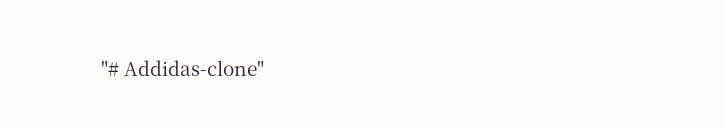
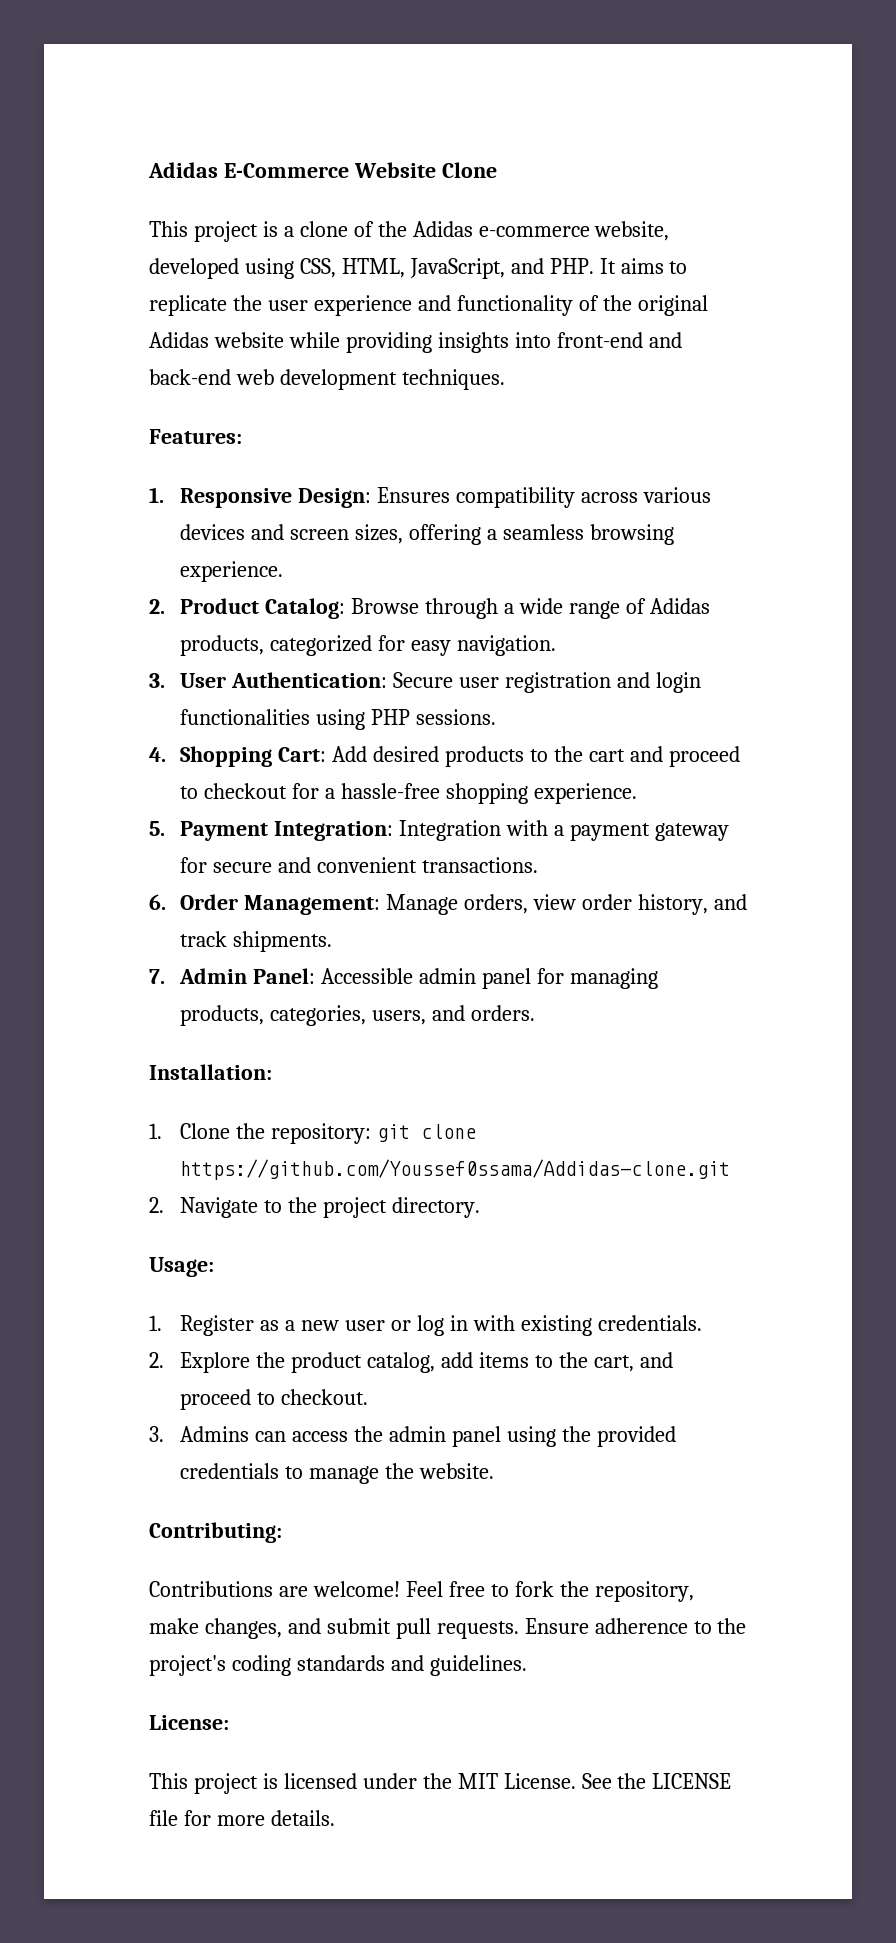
[101,60,265,76] "# Addidas-clone" -> [148,162,497,178] [149,221,670,242] [149,258,688,279] [149,295,708,316] [149,332,682,353] [149,369,505,390] [149,429,242,444] [149,487,712,508] [180,524,674,545] [180,561,284,582] [149,598,710,619] [180,635,557,656] [149,672,702,693] [180,709,497,730] [149,746,740,767] [180,783,638,804] [149,820,730,841] [180,857,539,873] [149,894,747,915] [180,931,333,952] [149,968,659,989] [180,1005,536,1026] [149,1064,272,1080] [149,1123,477,1144] [180,1159,731,1180] [149,1197,481,1218] [149,1257,214,1277] [149,1315,702,1336] [149,1352,673,1373] [180,1389,369,1410] [149,1426,676,1447] [180,1463,495,1484] [149,1522,282,1543] [149,1581,694,1602] [149,1618,747,1639] [149,1655,527,1676] [149,1715,229,1730] [149,1773,732,1794] [149,1810,335,1826] Adidas E-Commerce Website Clone // This project is a clone of the Adidas e-commerce website, developed using CSS, HTML, JavaScript, and PHP. It aims to replicate the user experience and functionality of the original Adidas website while providing insights into front-end and back-end web development techniques. // Features: // 1. Responsive Design: Ensures compatibility across various devices and screen sizes, offering a seamless browsing experience. // 2. Product Catalog: Browse through a wide range of Adidas products, categorized for easy navigation. // 3. User Authentication: Secure user registration and login functionalities using PHP sessions. // 4. Shopping Cart: Add desired products to the cart and proceed to checkout for a hassle-free shopping experience. // 5. Payment Integration: Integration with a payment gateway for secure and convenient transactions. // 6. Order Management: Manage orders, view order history, and track shipments. // 7. Admin Panel: Accessible admin panel for managing products, categories, users, and orders. // Installation: // 1. Clone the repository: git clone https://github.com/Youssef0ssama/Addidas-clone.git // 2. Navigate to the project directory. // Usage: // 1. Register as a new user or log in with existing credentials. // 2. Explore the product catalog, add items to the cart, and proceed to checkout. // 3. Admins can access the admin panel using the provided credentials to manage the website. // Contributing: // Contributions are welcome! Feel free to fork the repository, make changes, and submit pull requests. Ensure adherence to the project's coding standards and guidelines. // License: // This project is licensed under the MIT License. See the LICENSE file for more details.

